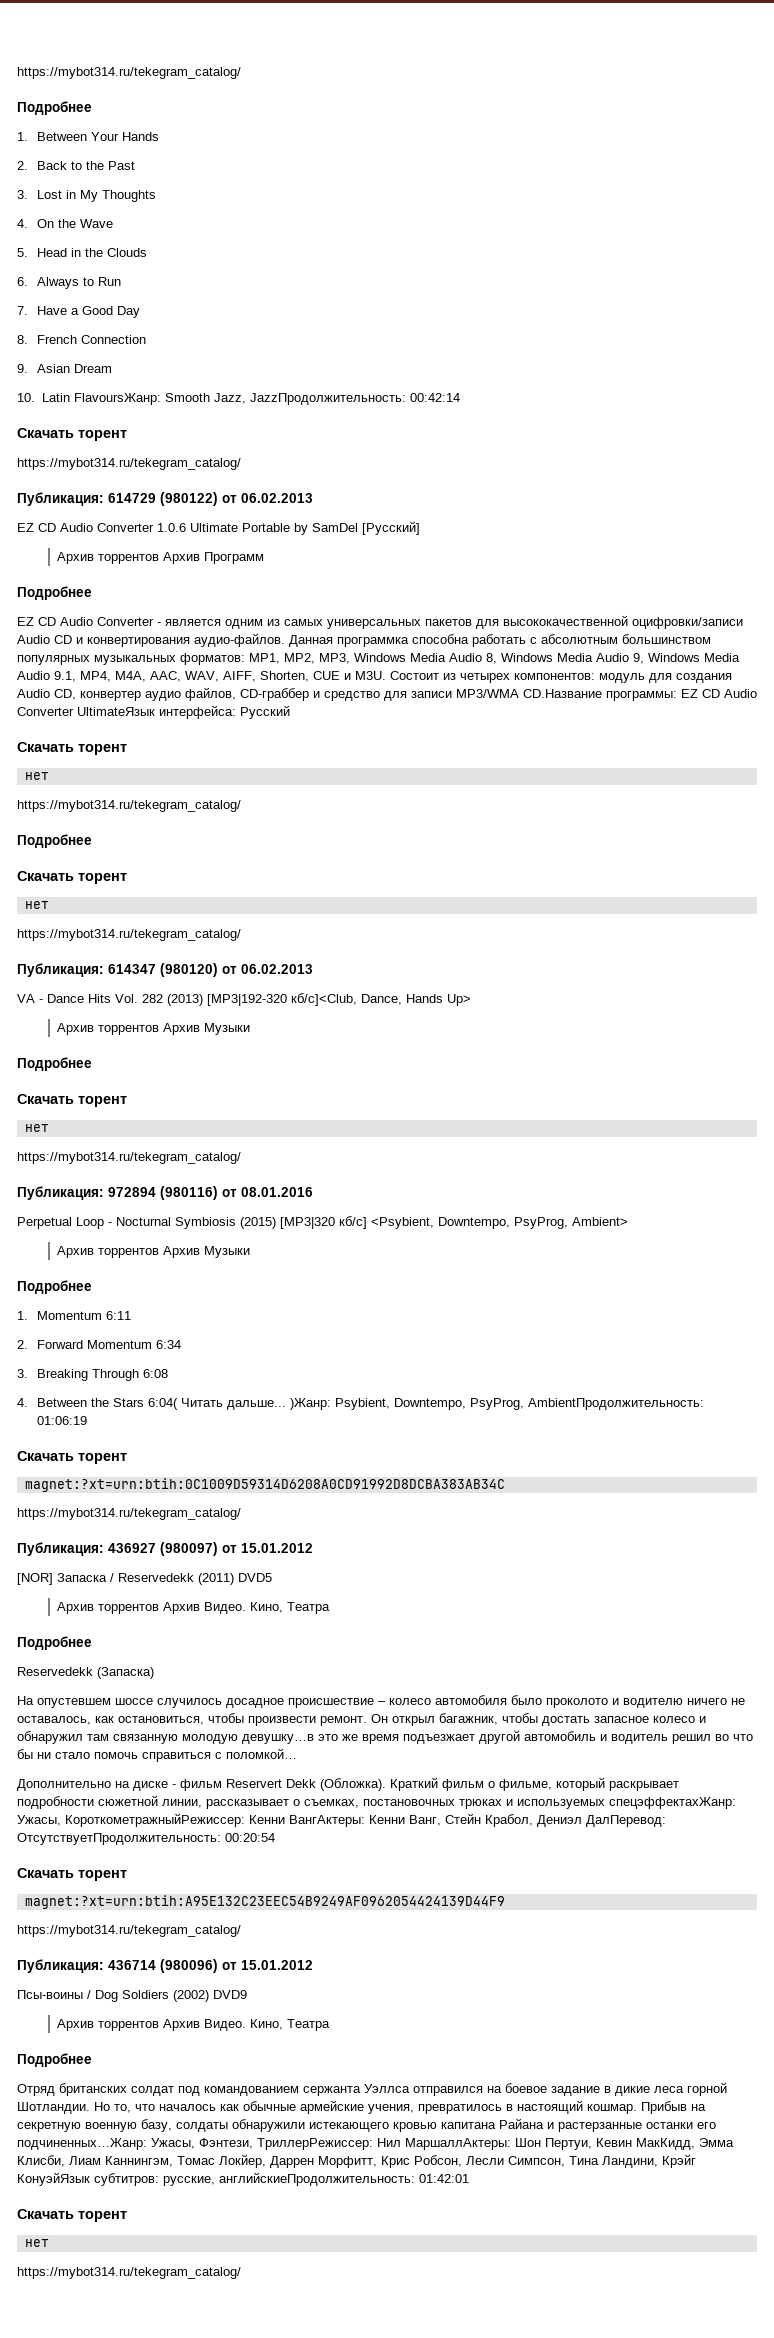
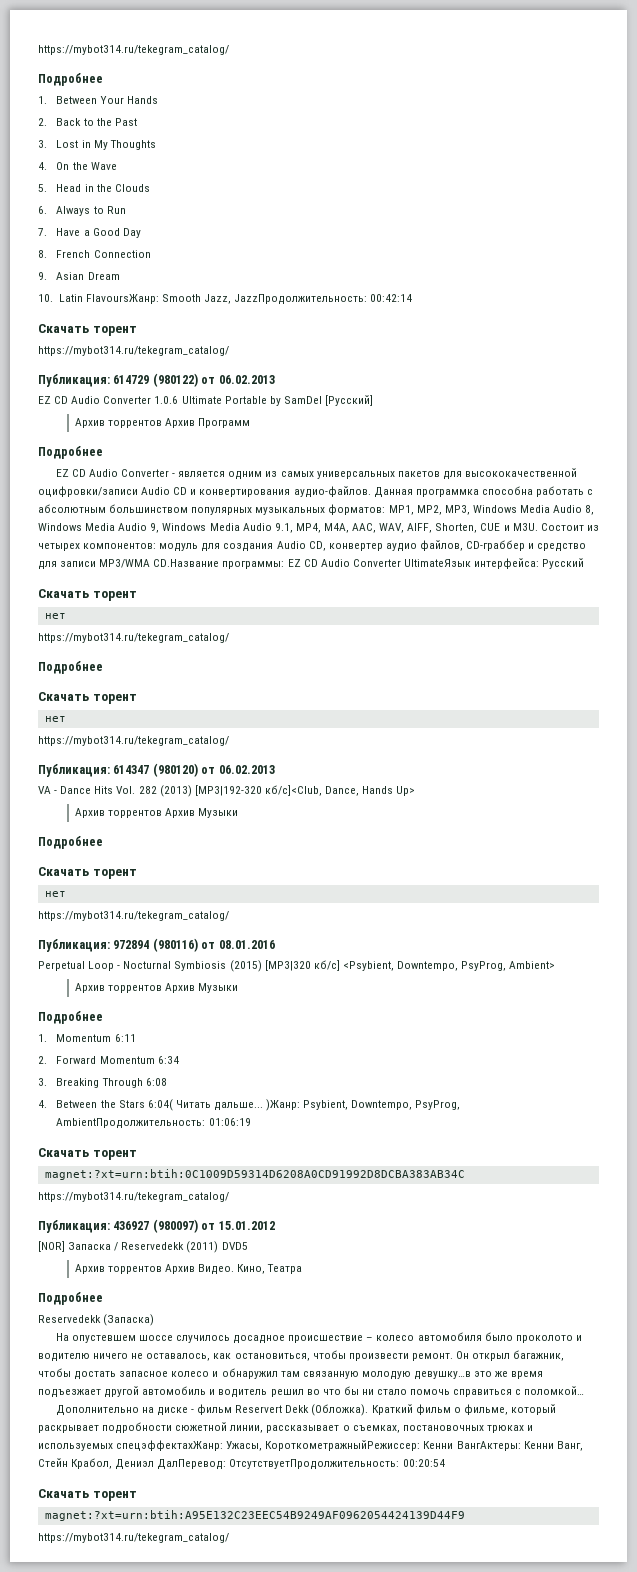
[17,1959,313,1973] [17,1990,247,2002] [57,2019,331,2031] [17,2053,92,2067] [17,2082,727,2096] [17,2100,706,2114] [17,2118,716,2132] [17,2138,734,2150] [17,2154,696,2168] [17,2172,469,2186] [17,2209,127,2222] [24,2239,49,2247] [17,2267,241,2279] // Публикация: 436714 (980096) от 15.01.2012 // Псы-воины / Dog Soldiers (2002) DVD9 // Архив торрентов Архив Видео. Кино, Театра // Подробнее // Отряд британских солдат под командованием сержанта Уэллса отправился на боевое задание в дикие леса горной Шотландии. Но то, что началось как обычные армейские учения, превратилось в настоящий кошмар. Прибыв на секретную военную базу, солдаты обнаружили истекающего кровью капитана Райана и растерзанные останки его подчиненных…Жанр: Ужасы, Фэнтези, ТриллерРежиссер: Нил МаршаллАктеры: Шон Пертуи, Кевин МакКидд, Эмма Клисби, Лиам Каннингэм, Томас Локйер, Даррен Морфитт, Крис Робсон, Лесли Симпсон, Тина Ландини, Крэйг КонуэйЯзык субтитров: русские, английскиеПродолжительность: 01:42:01 // Скачать торент // нет // https://mybot314.ru/tekegram_catalog/ -> (229, 1538) none

